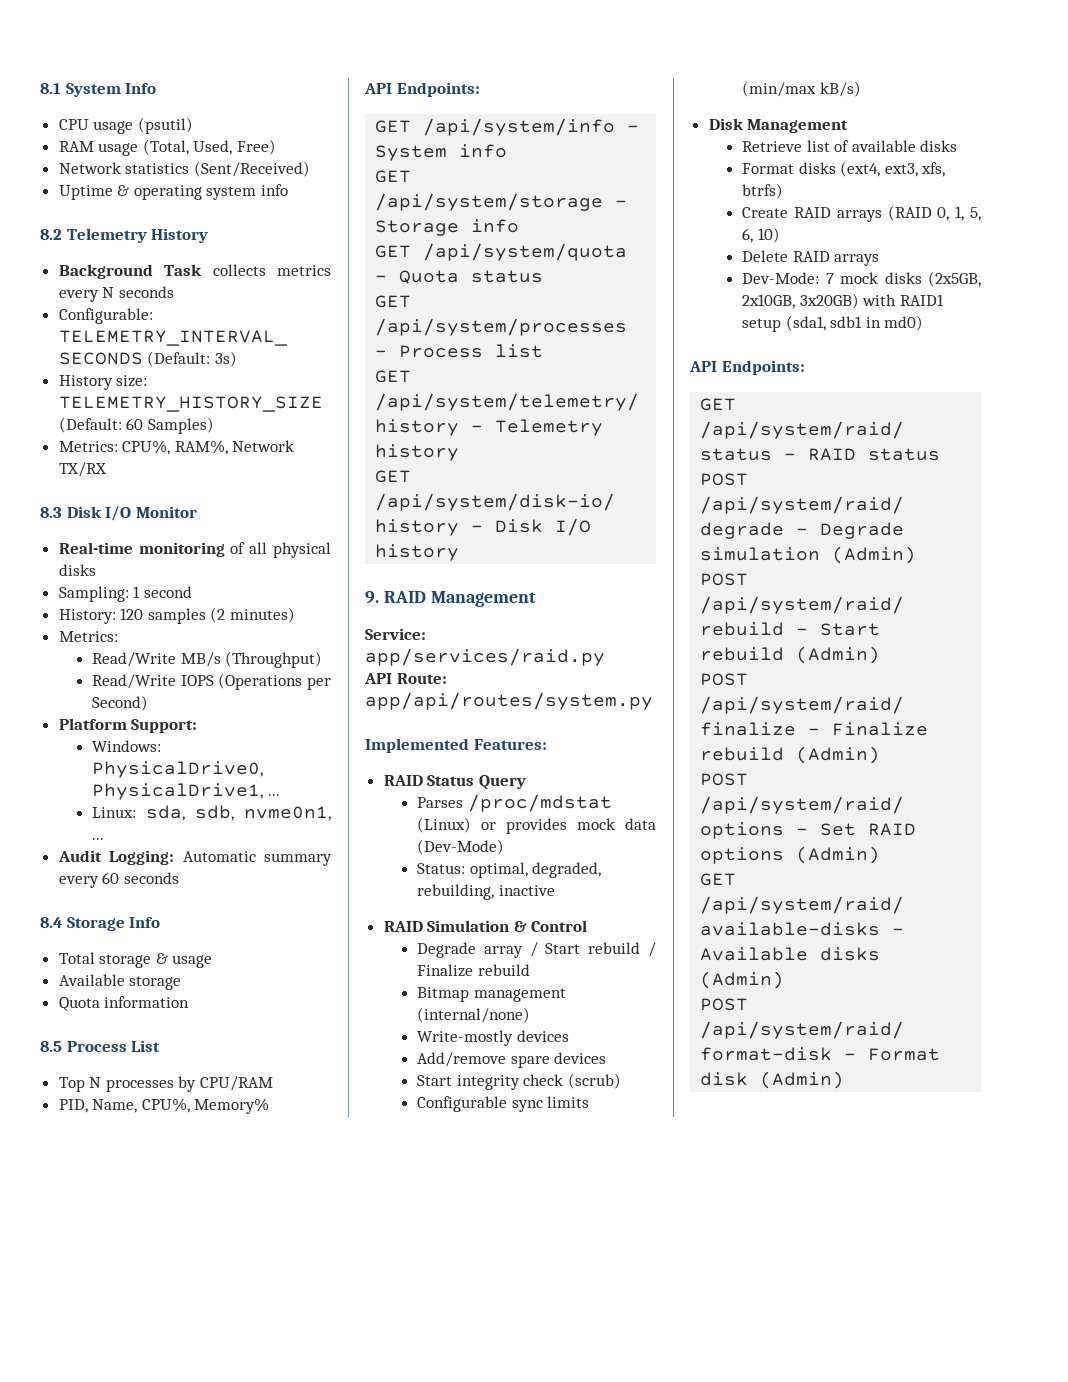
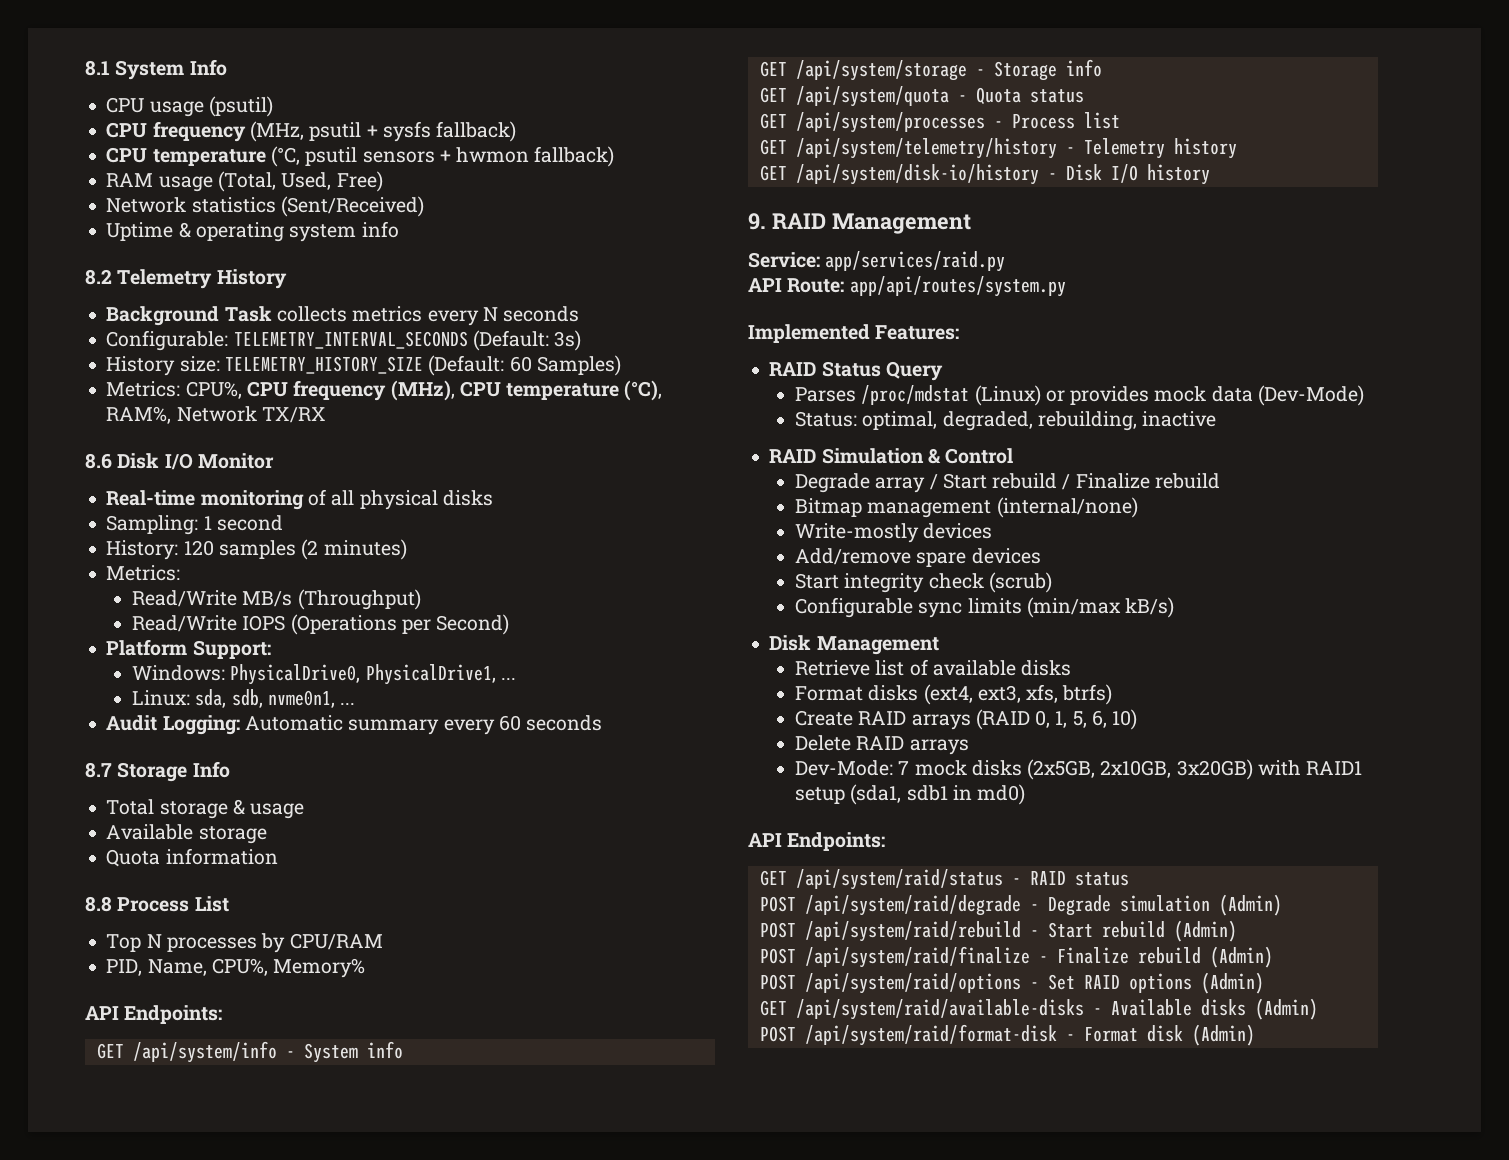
(193, 125) none -> [106,121,517,142] [106,146,615,167] // CPU frequency (MHz, psutil + sysfs fallback) // CPU temperature (°C, psutil sensors + hwmon fallback)
(171, 447) none -> [246,380,663,401] CPU frequency (MHz), CPU temperature (°C),
[40,507,62,518] 8.3 -> [85,453,112,469] 8.6
[40,917,62,928] 8.4 -> [85,762,112,778] 8.7
[40,1041,62,1052] 8.5 -> [85,896,112,912] 8.8

